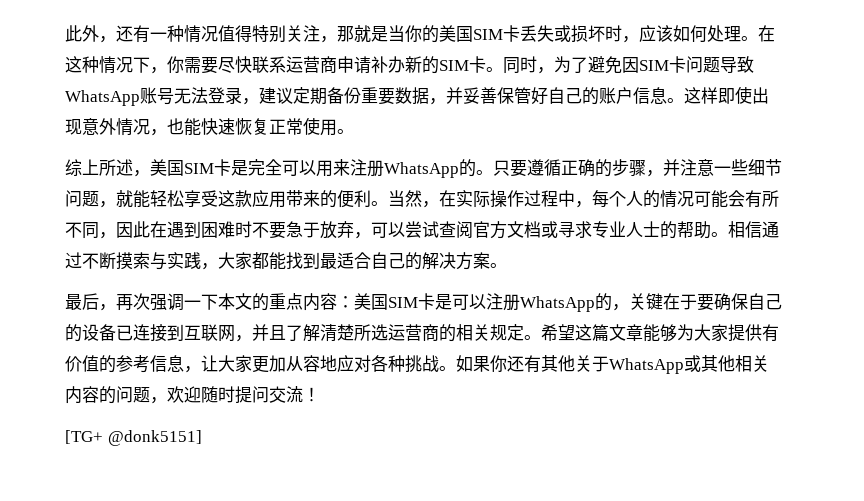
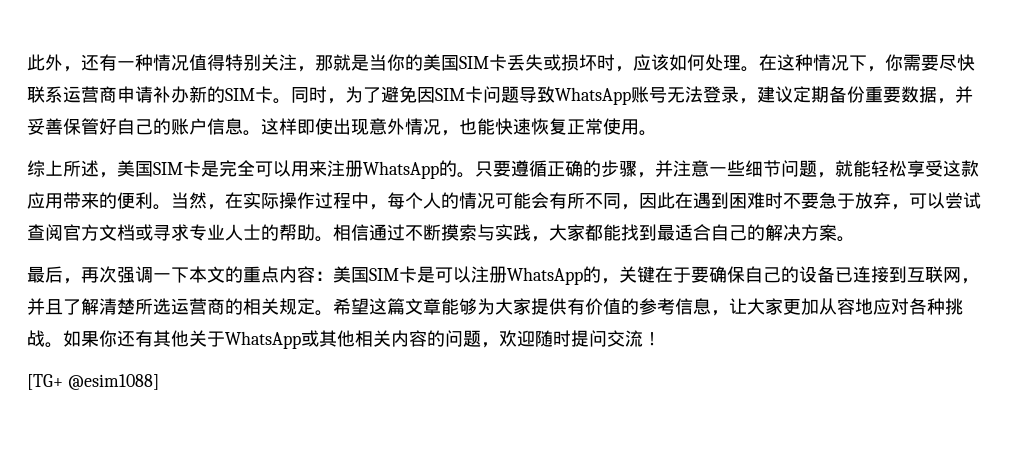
[107,430,202,446] @donk5151] -> [67,374,159,390] @esim1088]

